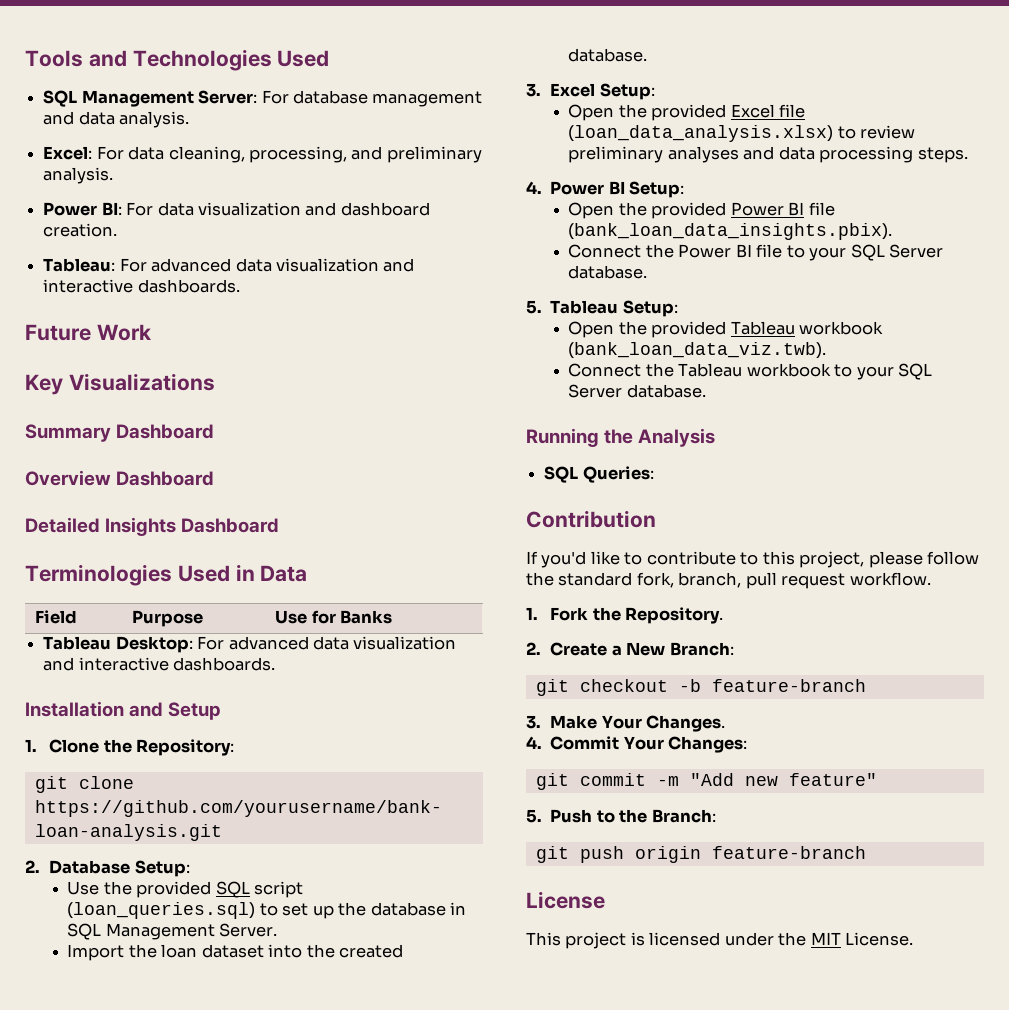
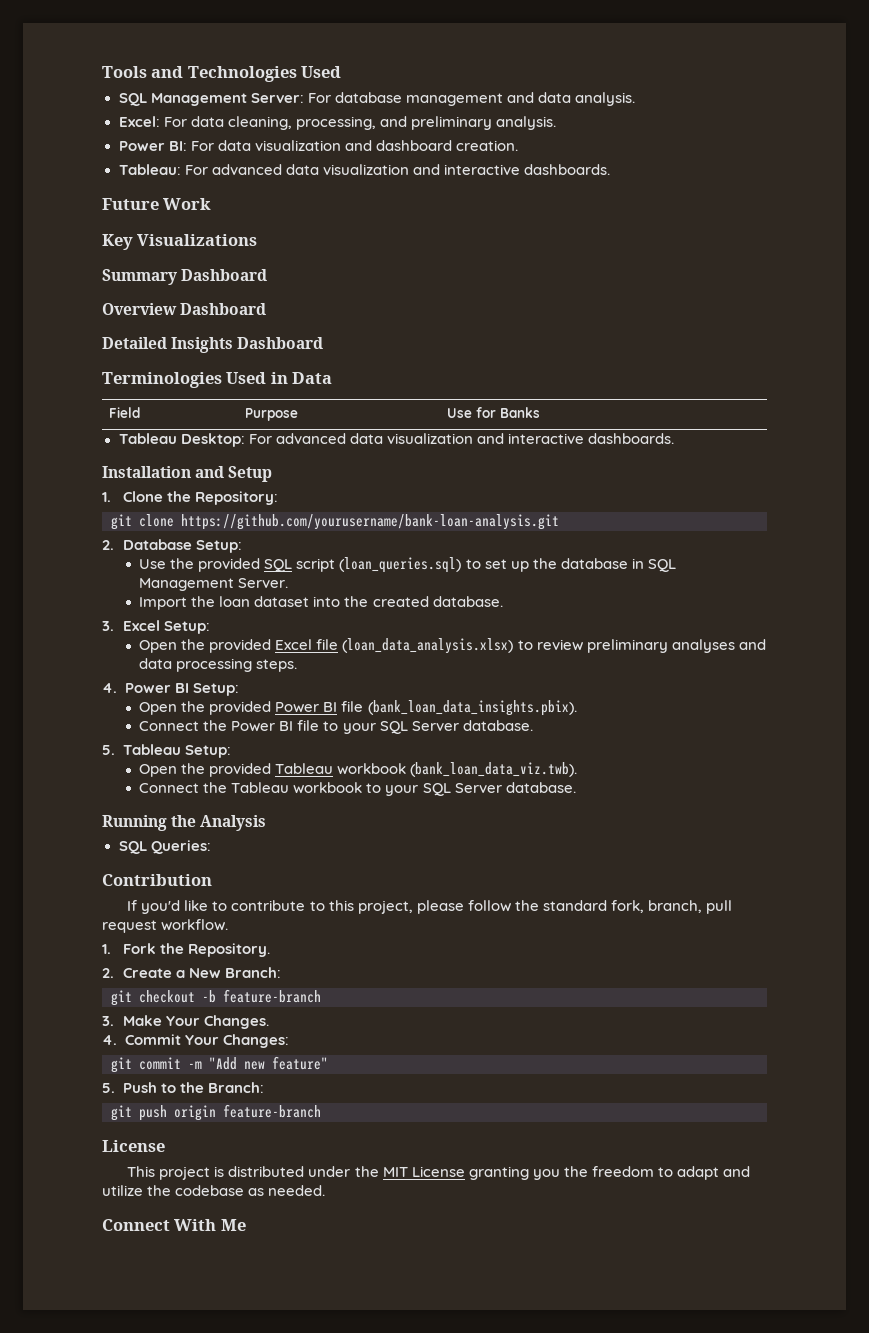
[649,932,721,946] licensed -> [228,1166,305,1177] distributed
[845,932,914,946] License. -> [411,1166,750,1180] [102,1185,326,1196] [102,1219,246,1231] License granting you the freedom to adapt and utilize the codebase as needed. // Connect With Me

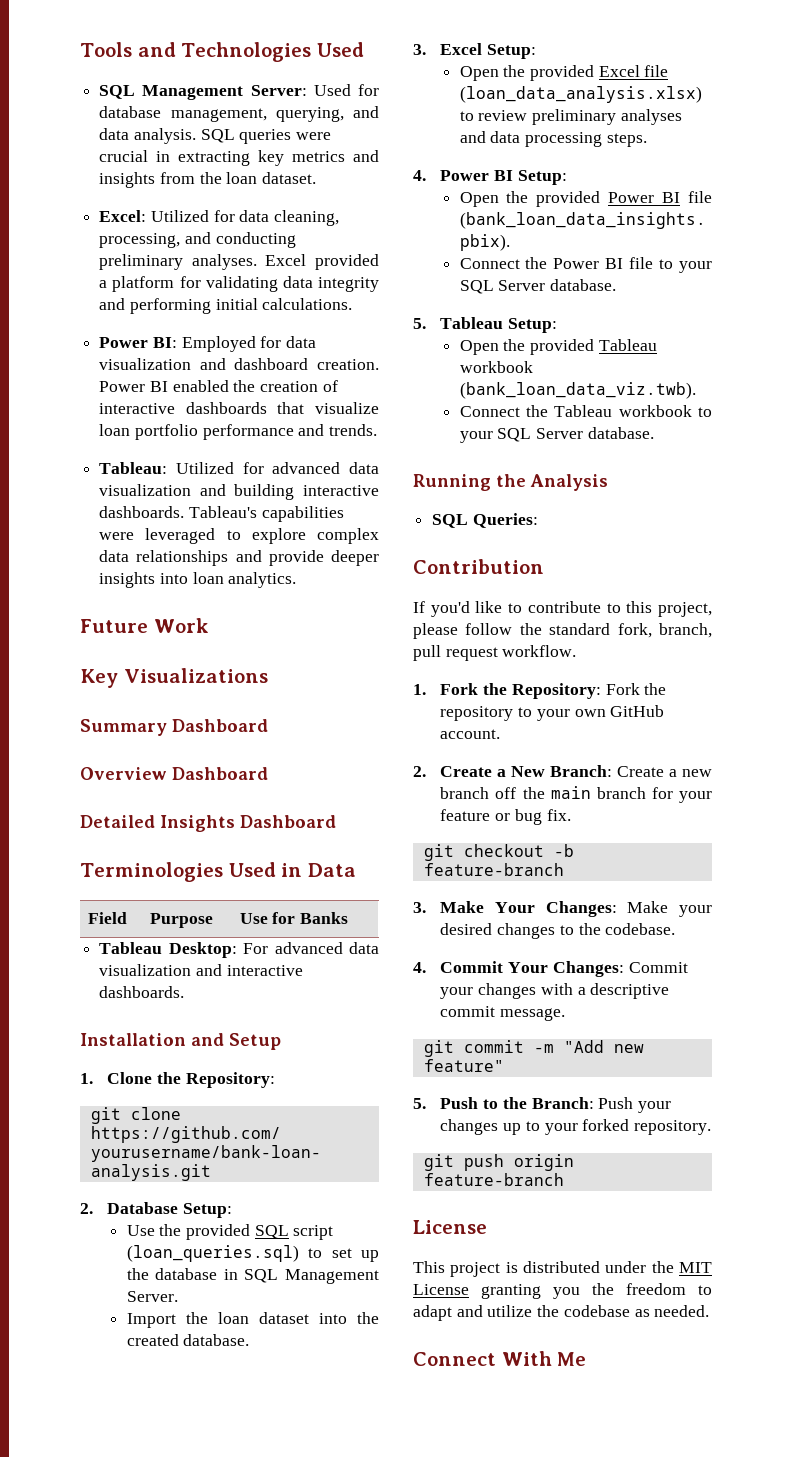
[307,92,635,106] For database management and data analysis. -> [313,84,379,96] [99,106,379,122] [99,128,332,144] [99,150,379,166] [99,172,317,188] Used for database management, querying, and data analysis. SQL queries were crucial in extracting key metrics and insights from the loan dataset.
[163,117,187,127] For -> [150,210,235,222] Utilized for
[410,116,556,130] preliminary analysis. -> [215,232,296,248] [99,254,379,270] [99,276,379,292] [99,298,353,314] conducting preliminary analyses. Excel provided a platform for validating data integrity and performing initial calculations.
[190,141,214,151] For -> [181,336,282,352] Employed for
(518, 145) none -> [99,380,338,392] [99,402,379,414] [99,424,378,440] Power BI enabled the creation of interactive dashboards that visualize loan portfolio performance and trends.
[184,164,610,175] For advanced data visualization and interactive dashboards. -> [175,462,379,474] [99,484,379,500] [99,506,344,522] [99,528,379,544] [99,550,379,566] [99,572,297,588] Utilized for advanced data visualization and building interactive dashboards. Tableau's capabilities were leveraged to explore complex data relationships and provide deeper insights into loan analytics.
[187,943,270,957] Repository. -> [511,683,667,699] [440,705,665,721] [440,729,501,739] Repository: Fork the repository to your own GitHub account.
(281, 972) none -> [617,766,712,777] [440,786,712,803] [440,809,571,825] Create a new branch off the main branch for your feature or bug fix.
[203,1015,269,1029] [102,1034,289,1048] Changes. // 4. Commit Your Changes: -> [545,901,712,917] [440,923,676,939] [413,961,688,977] [440,983,670,999] [440,1006,566,1021] Changes: Make your desired changes to the codebase. // 4. Commit Your Changes: Commit your changes with a descriptive commit message.
(264, 1087) none -> [598,1097,671,1113] [440,1119,711,1135] Push your changes up to your forked repository.

